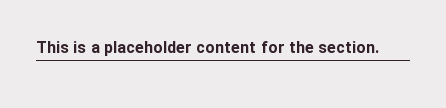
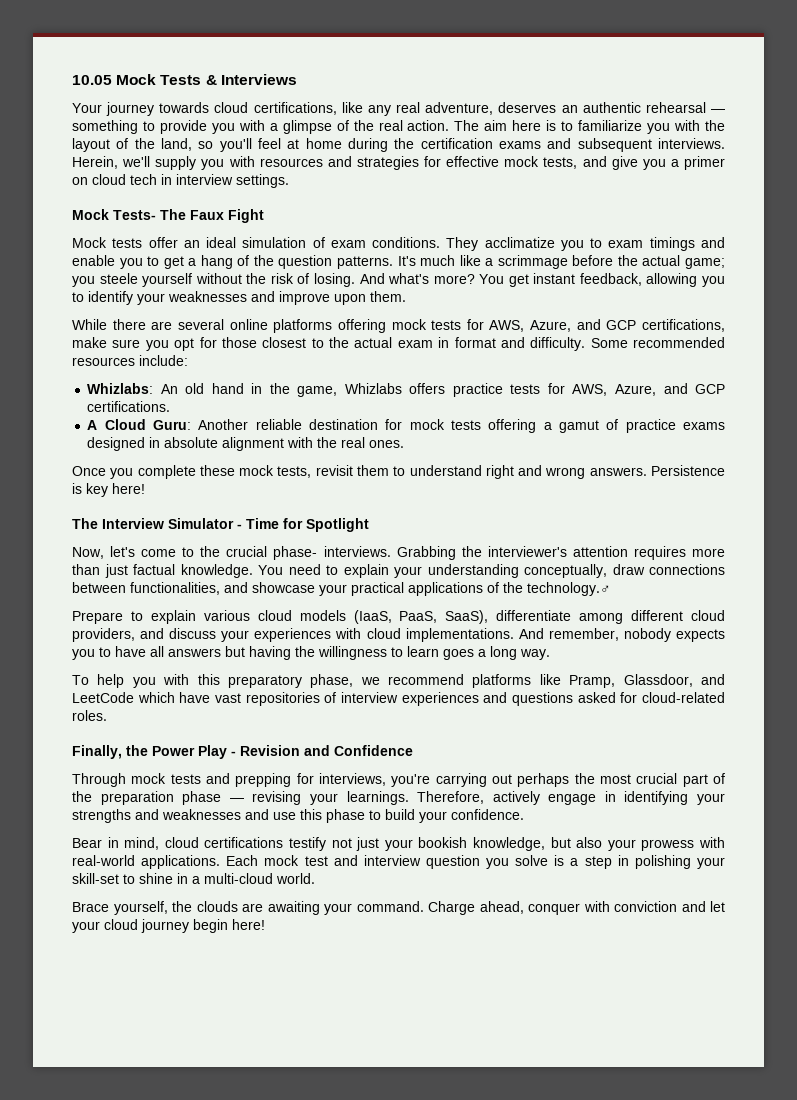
[36,41,380,56] This is a placeholder content for the section. -> [72,74,297,85] [72,102,725,116] [72,120,726,134] [72,138,725,152] [72,156,725,170] [72,174,289,188] [72,209,264,223] [72,237,725,251] [72,255,725,269] [72,273,725,287] [72,291,406,305] [72,319,725,333] [72,337,725,351] [72,355,188,366] [87,383,725,397] [87,401,171,412] [87,419,725,433] [87,437,405,451] [72,465,725,479] [72,483,145,497] [72,518,369,532] [72,546,726,560] [72,564,725,578] [72,582,611,596] [72,610,725,624] [72,628,725,642] [72,646,550,660] [72,674,725,688] [72,692,725,706] [72,710,107,721] [72,745,413,759] [72,773,726,787] [72,791,726,805] [72,809,524,823] [72,837,726,851] [72,855,725,869] [72,873,315,884] [72,901,725,915] [72,919,265,933] 10.05 Mock Tests & Interviews // Your journey towards cloud certifications, like any real adventure, deserves an authentic rehearsal — something to provide you with a glimpse of the real action. The aim here is to familiarize you with the layout of the land, so you'll feel at home during the certification exams and subsequent interviews. Herein, we'll supply you with resources and strategies for effective mock tests, and give you a primer on cloud tech in interview settings. // Mock Tests- The Faux Fight // Mock tests offer an ideal simulation of exam conditions. They acclimatize you to exam timings and enable you to get a hang of the question patterns. It's much like a scrimmage before the actual game; you steele yourself without the risk of losing. And what's more? You get instant feedback, allowing you to identify your weaknesses and improve upon them. // While there are several online platforms offering mock tests for AWS, Azure, and GCP certifications, make sure you opt for those closest to the actual exam in format and difficulty. Some recommended resources include: // Whizlabs: An old hand in the game, Whizlabs offers practice tests for AWS, Azure, and GCP certifications. // A Cloud Guru: Another reliable destination for mock tests offering a gamut of practice exams designed in absolute alignment with the real ones. // Once you complete these mock tests, revisit them to understand right and wrong answers. Persistence is key here! // The Interview Simulator - Time for Spotlight // Now, let's come to the crucial phase- interviews. Grabbing the interviewer's attention requires more than just factual knowledge. You need to explain your understanding conceptually, draw connections between functionalities, and showcase your practical applications of the technology.♂ // Prepare to explain various cloud models (IaaS, PaaS, SaaS), differentiate among different cloud providers, and discuss your experiences with cloud implementations. And remember, nobody expects you to have all answers but having the willingness to learn goes a long way. // To help you with this preparatory phase, we recommend platforms like Pramp, Glassdoor, and LeetCode which have vast repositories of interview experiences and questions asked for cloud-related roles. // Finally, the Power Play - Revision and Confidence // Through mock tests and prepping for interviews, you're carrying out perhaps the most crucial part of the preparation phase — revising your learnings. Therefore, actively engage in identifying your strengths and weaknesses and use this phase to build your confidence. // Bear in mind, cloud certifications testify not just your bookish knowledge, but also your prowess with real-world applications. Each mock test and interview question you solve is a step in polishing your skill-set to shine in a multi-cloud world. // Brace yourself, the clouds are awaiting your command. Charge ahead, conquer with conviction and let your cloud journey begin here!

